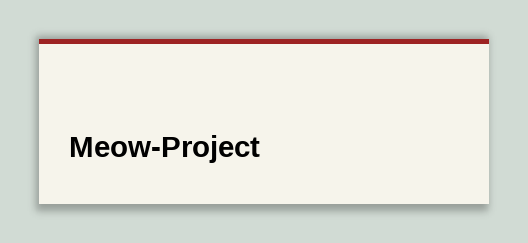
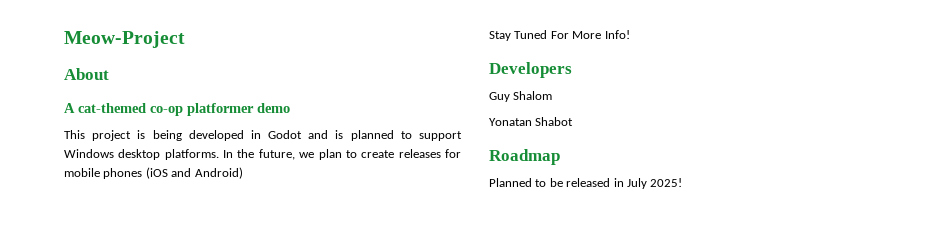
(260, 149) none -> [64,68,109,80] [64,103,290,116] [64,130,463,141] [64,149,462,160] [64,167,243,179] [489,30,630,41] [489,62,572,78] [489,91,553,102] [489,117,574,126] [489,149,560,165] [489,178,683,189] // About // A cat-themed co-op platformer demo // This project is being developed in Godot and is planned to support Windows desktop platforms. In the future, we plan to create releases for mobile phones (iOS and Android) // Stay Tuned For More Info! // Developers // Guy Shalom // Yonatan Shabot // Roadmap // Planned to be released in July 2025!

